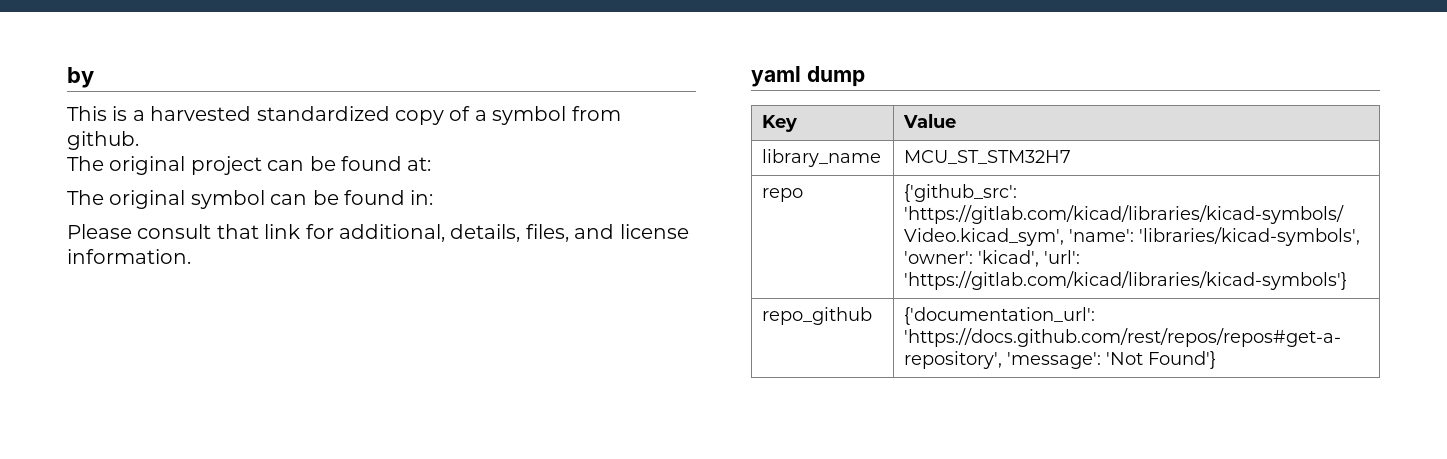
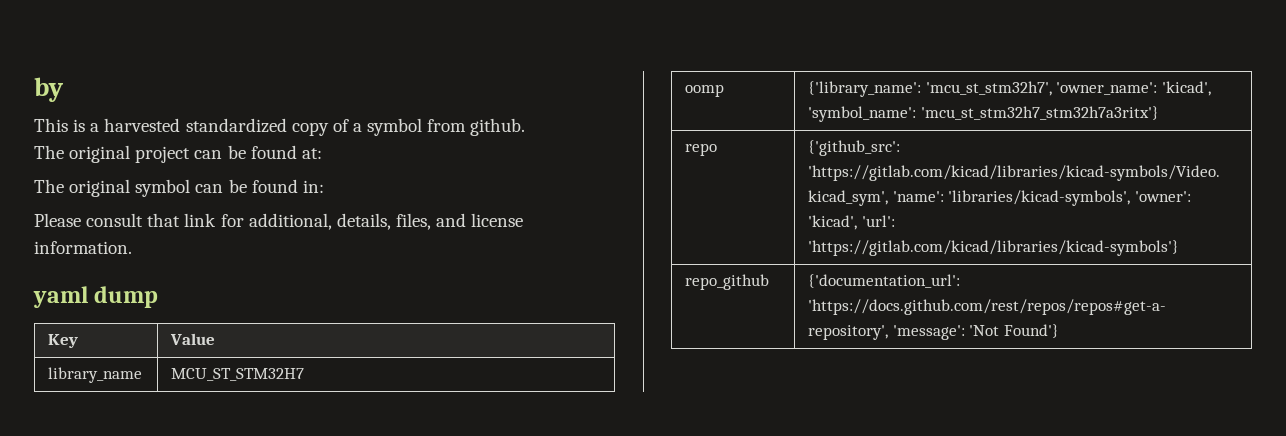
(1072, 157) none -> [685,84,725,97] [808,81,1212,97] [808,106,1159,122] // oomp | {'library_name': 'mcu_st_stm32h7', 'owner_name': 'kicad', 'symbol_name': 'mcu_st_stm32h7_stm32h7a3ritx'}

